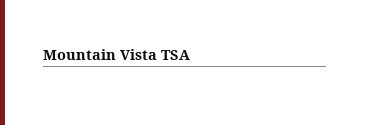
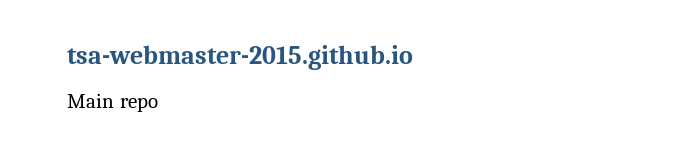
[43,49,190,60] Mountain Vista TSA -> [67,45,413,70] [67,93,158,112] tsa-webmaster-2015.github.io // Main repo

